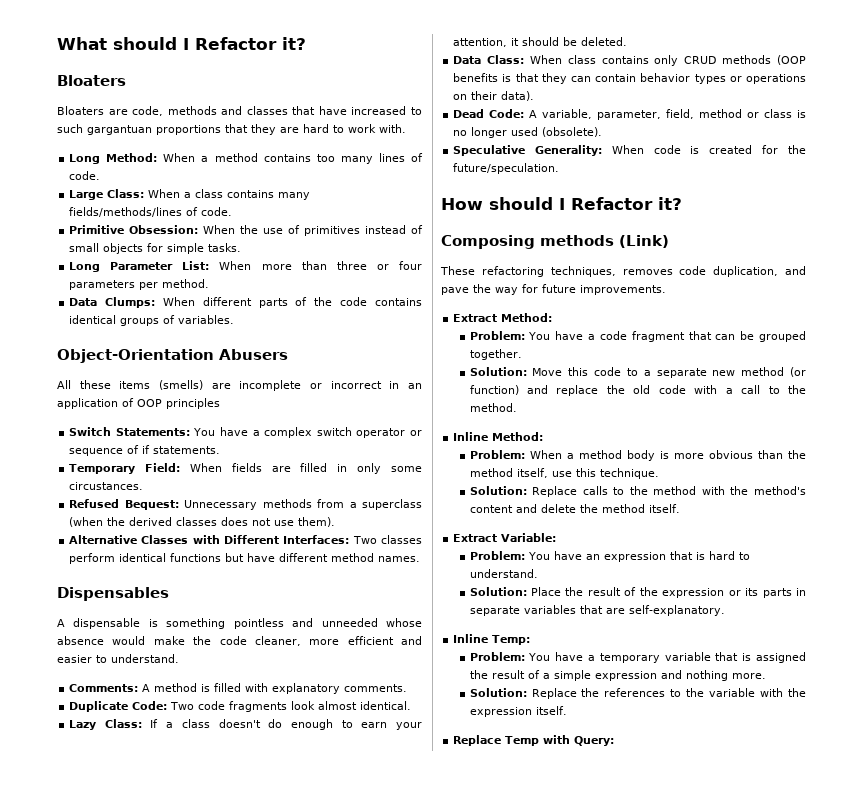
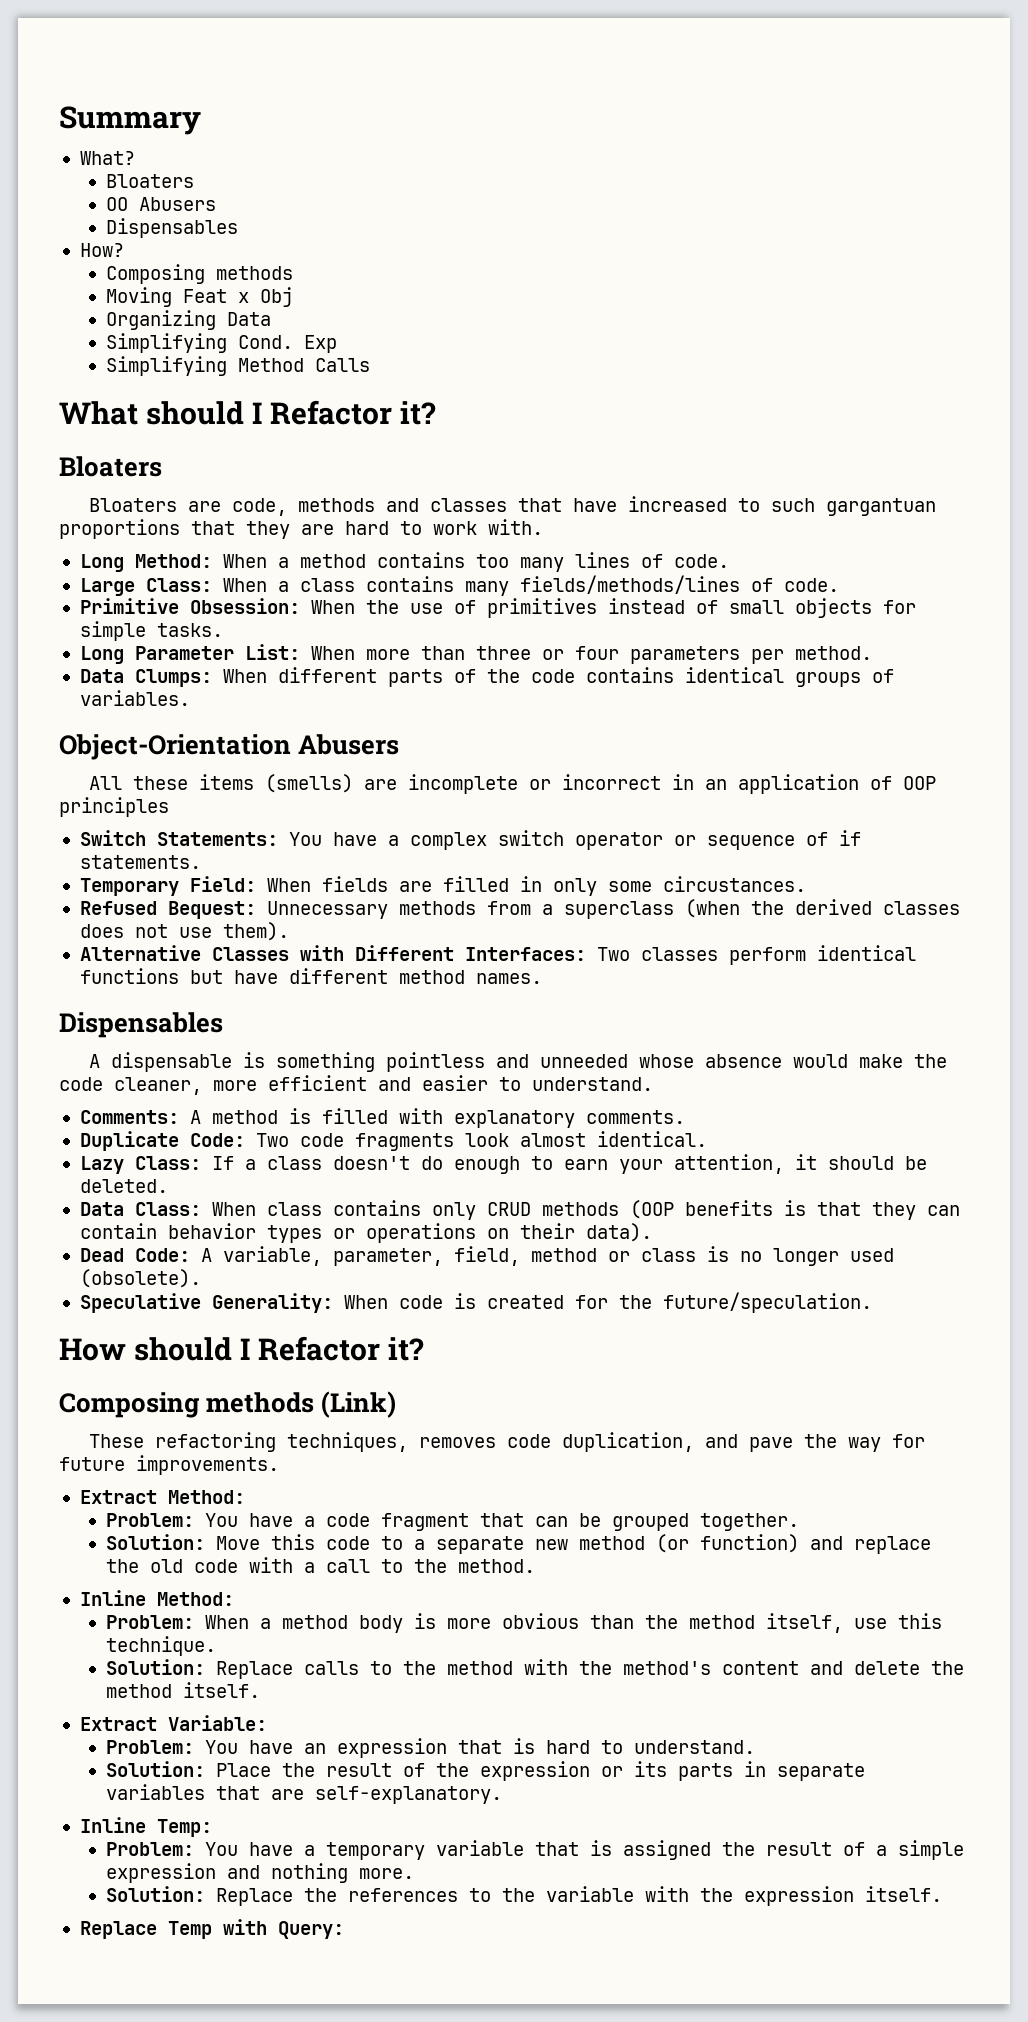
(57, 43) none -> [59,106,201,135] [79,151,135,165] [105,174,194,188] [105,197,216,211] [105,218,238,238] [79,243,124,257] [105,264,293,284] [105,287,293,307] [105,310,271,330] [105,333,337,353] [105,356,370,376] Summary // What? // Bloaters // OO Abusers // Dispensables // How? // Composing methods // Moving Feat x Obj // Organizing Data // Simplifying Cond. Exp // Simplifying Method Calls //

